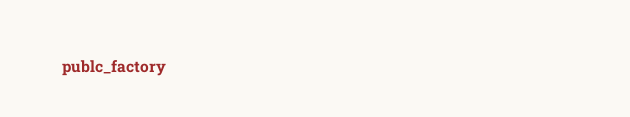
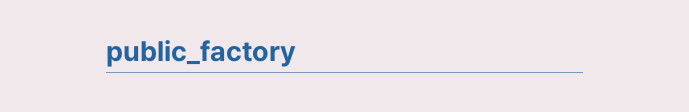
[62,60,166,76] publc_factory -> [106,40,296,67] public_factory

